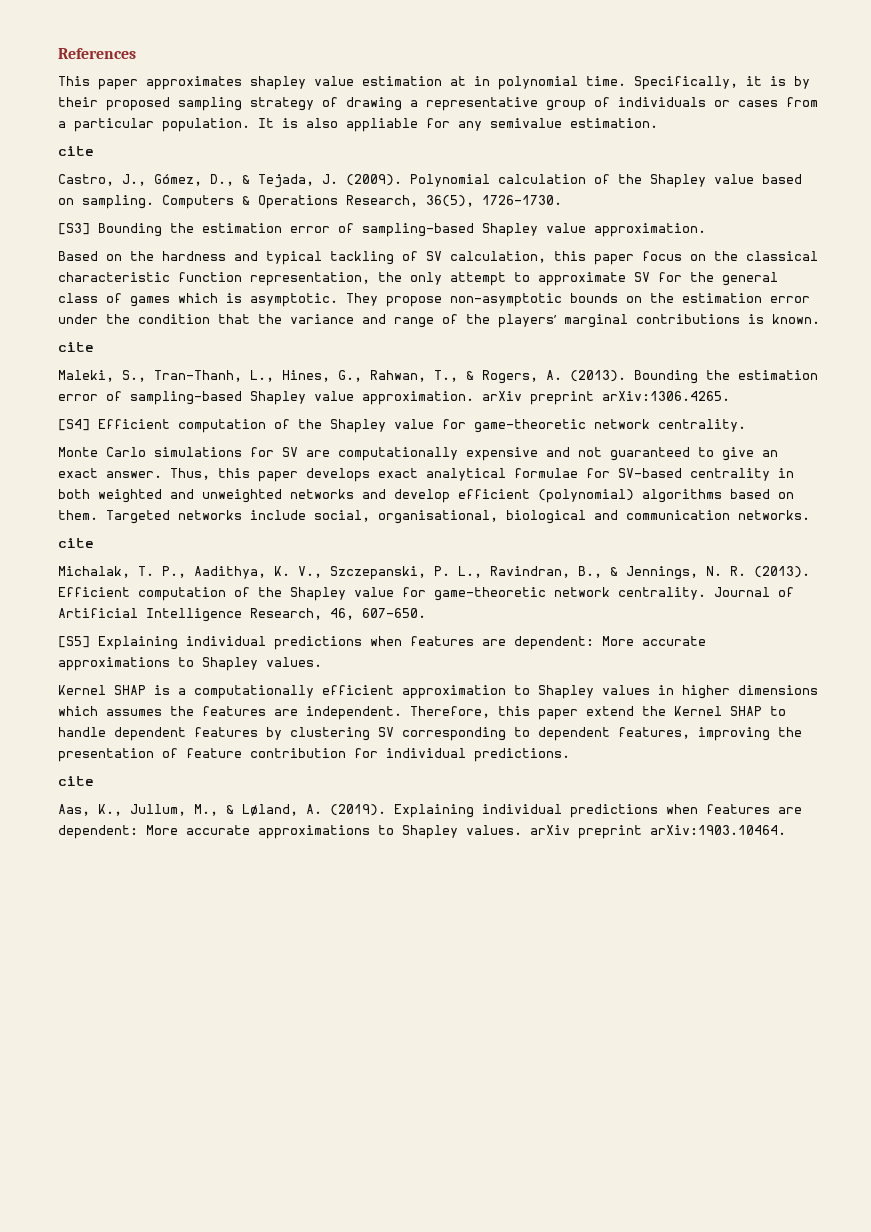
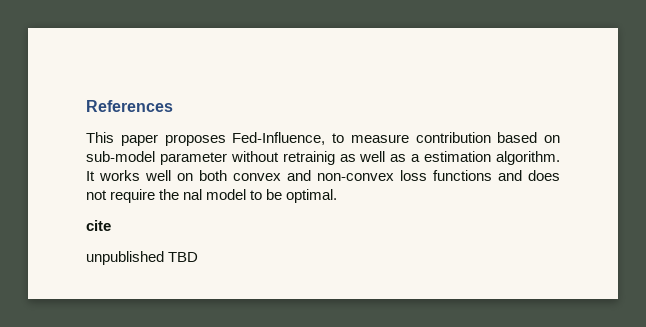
[146,76,810,90] [58,97,818,111] [58,118,658,132] [58,146,94,156] [58,174,802,188] [58,195,562,209] [58,223,706,237] [58,251,818,265] [58,272,778,286] [58,293,810,307] [58,314,820,328] [58,342,94,352] [58,370,818,384] [58,391,730,405] [58,419,746,433] [58,447,778,461] [58,468,794,482] [58,489,794,503] [58,510,810,524] [58,538,94,548] [58,566,810,580] [58,587,794,601] [58,608,426,622] [58,636,706,650] [58,657,322,671] [58,685,818,699] [58,706,786,720] [58,727,802,741] [58,748,570,762] [58,776,94,786] [58,804,802,818] [58,825,786,839] approximates shapley value estimation at in polynomial time. Specifically, it is by their proposed sampling strategy of drawing a representative group of individuals or cases from a particular population. It is also appliable for any semivalue estimation. // cite // Castro, J., Gómez, D., & Tejada, J. (2009). Polynomial calculation of the Shapley value based on sampling. Computers & Operations Research, 36(5), 1726-1730. // [S3] Bounding the estimation error of sampling-based Shapley value approximation. // Based on the hardness and typical tackling of SV calculation, this paper focus on the classical characteristic function representation, the only attempt to approximate SV for the general class of games which is asymptotic. They propose non-asymptotic bounds on the estimation error under the condition that the variance and range of the players’ marginal contributions is known. // cite // Maleki, S., Tran-Thanh, L., Hines, G., Rahwan, T., & Rogers, A. (2013). Bounding the estimation error of sampling-based Shapley value approximation. arXiv preprint arXiv:1306.4265. // [S4] Efficient computation of the Shapley value for game-theoretic network centrality. // Monte Carlo simulations for SV are computationally expensive and not guaranteed to give an exact answer. Thus, this paper develops exact analytical formulae for SV-based centrality in both weighted and unweighted networks and develop efficient (polynomial) algorithms based on them. Targeted networks include social, organisational, biological and communication networks. // cite // Michalak, T. P., Aadithya, K. V., Szczepanski, P. L., Ravindran, B., & Jennings, N. R. (2013). Efficient computation of the Shapley value for game-theoretic network centrality. Journal of Artificial Intelligence Research, 46, 607-650. // [S5] Explaining individual predictions when features are dependent: More accurate approximations to Shapley values. // Kernel SHAP is a computationally efficient approximation to Shapley values in higher dimensions which assumes the features are independent. Therefore, this paper extend the Kernel SHAP to handle dependent features by clustering SV corresponding to dependent features, improving the presentation of feature contribution for individual predictions. // cite // Aas, K., Jullum, M., & Løland, A. (2019). Explaining individual predictions when features are dependent: More accurate approximations to Shapley values. arXiv preprint arXiv:1903.10464. -> [164,132,560,146] [86,151,561,165] [86,170,560,181] [86,189,338,203] [86,220,111,231] [86,251,199,265] proposes Fed-Influence, to measure contribution based on sub-model parameter without retrainig as well as a estimation algorithm. It works well on both convex and non-convex loss functions and does not require the nal model to be optimal. // cite // unpublished TBD

